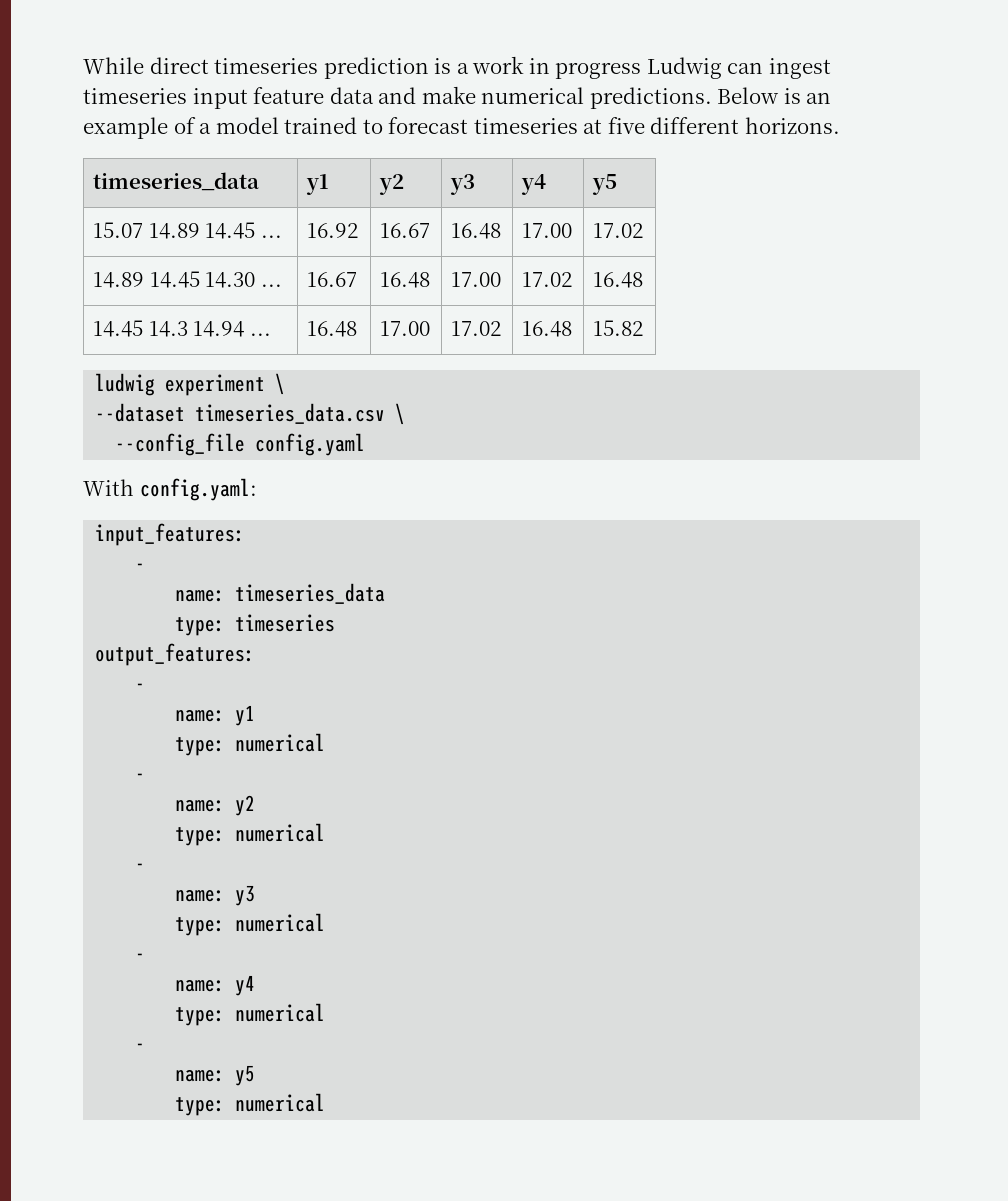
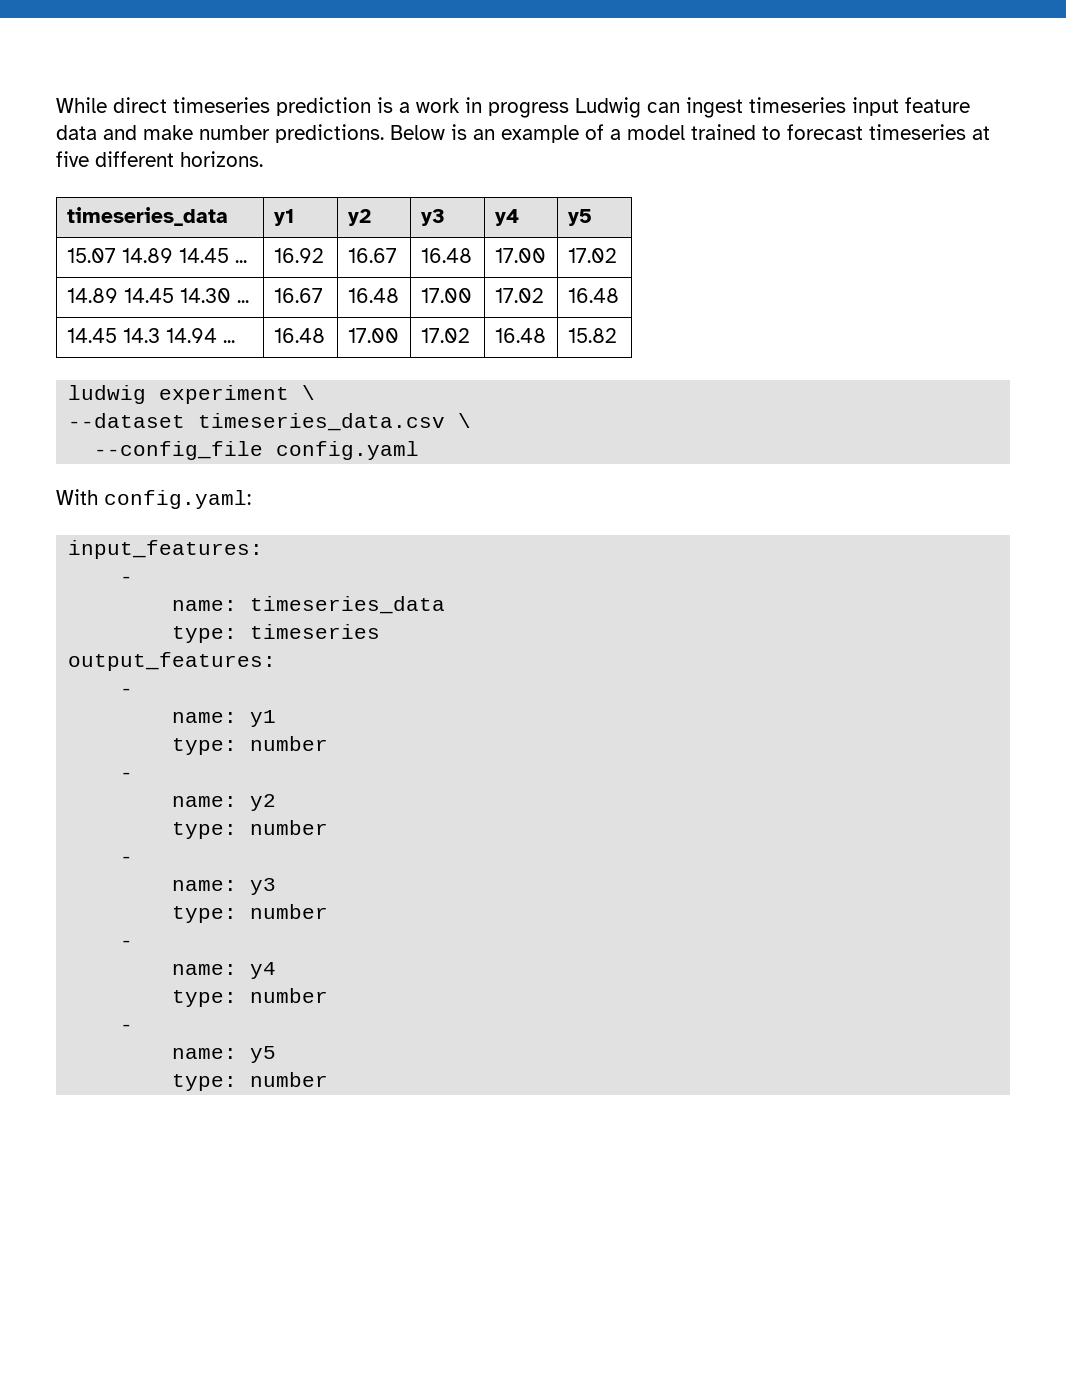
[481,87,585,104] numerical -> [199,125,270,140] number
[235,733,326,752] numerical -> [250,736,329,751] number
[235,823,326,842] numerical -> [250,820,329,835] number
[235,913,326,932] numerical -> [250,904,329,919] number
[235,1003,326,1022] numerical -> [250,988,329,1003] number
[235,1093,326,1112] numerical -> [250,1072,329,1087] number

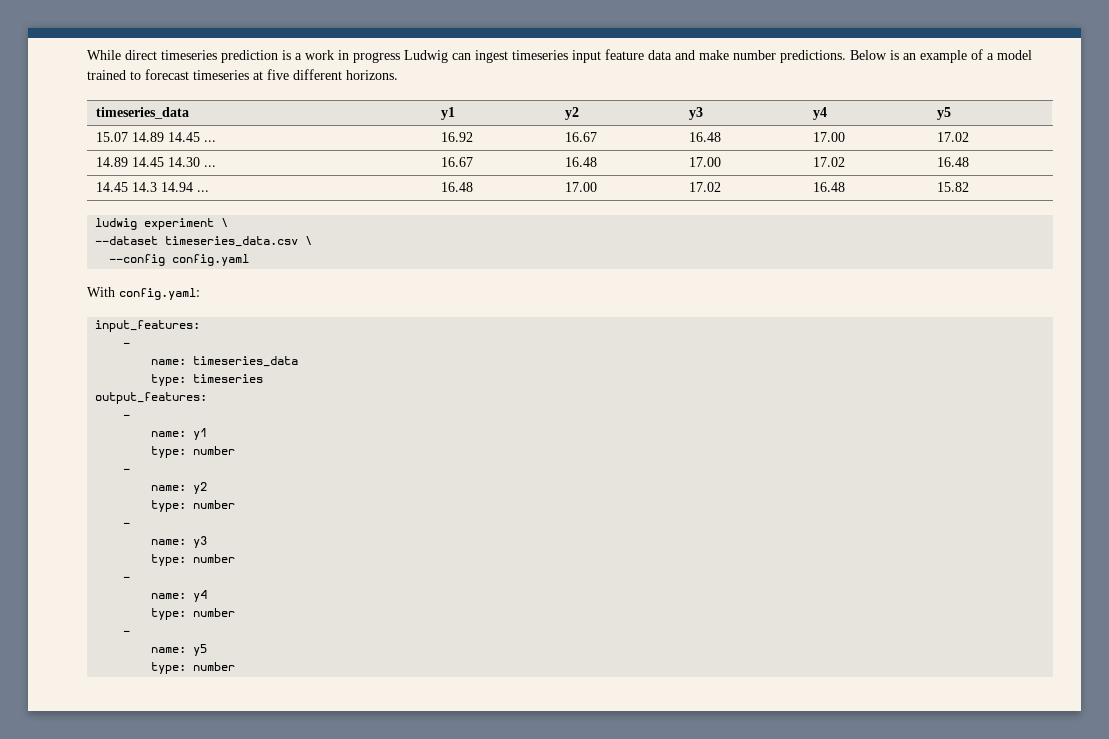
[94,441,264,460] --config_file -> [109,254,166,266] --config

